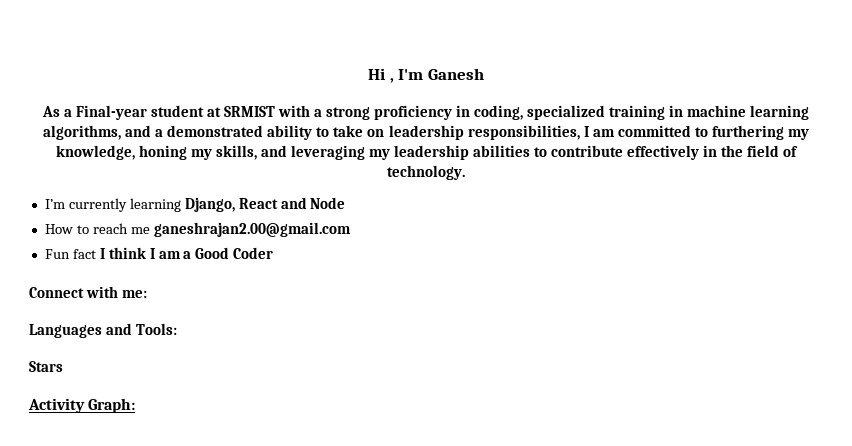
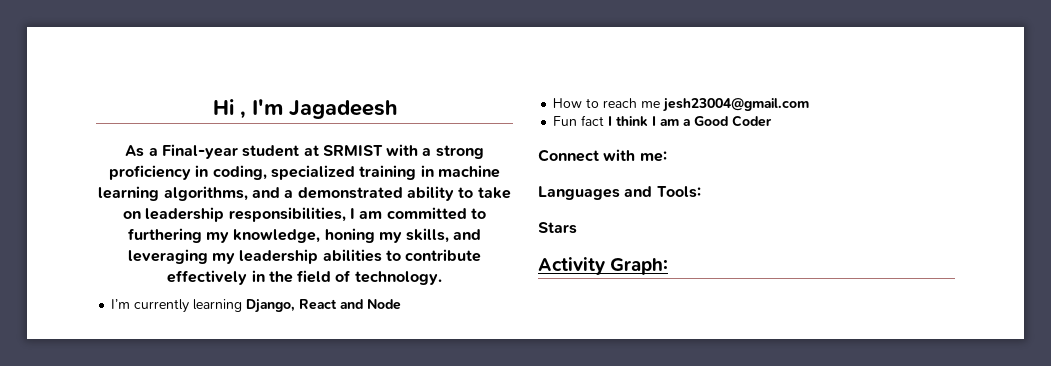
[427,68,484,80] Ganesh -> [288,100,397,119] Jagadeesh
[153,222,351,237] ganeshrajan2.00@gmail.com -> [662,98,810,112] jesh23004@gmail.com

